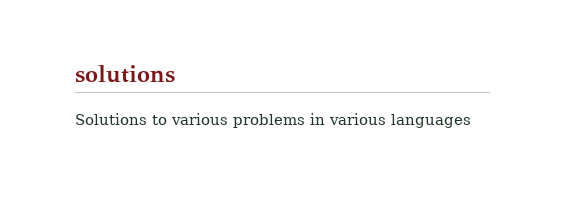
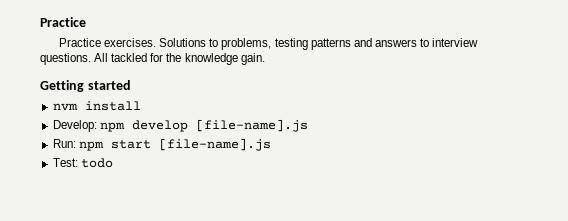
[75,65,175,83] [75,113,471,128] solutions // Solutions to various problems in various languages -> [40,17,86,27] [59,38,479,50] [40,53,265,65] [40,80,131,92] [52,101,141,111] [52,119,308,132] [52,138,271,151] [52,158,113,168] Practice // Practice exercises. Solutions to problems, testing patterns and answers to interview questions. All tackled for the knowledge gain. // Getting started // nvm install // Develop: npm develop [file-name].js // Run: npm start [file-name].js // Test: todo

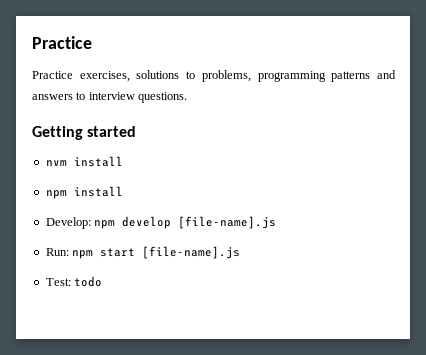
[104,38,207,47] exercises. Solutions -> [79,70,180,82] exercises, solutions
[274,38,308,50] testing -> [257,71,326,82] programming
[94,53,265,65] All tackled for the knowledge gain. -> (188, 97) none
(141, 106) none -> [45,186,123,199] // npm install

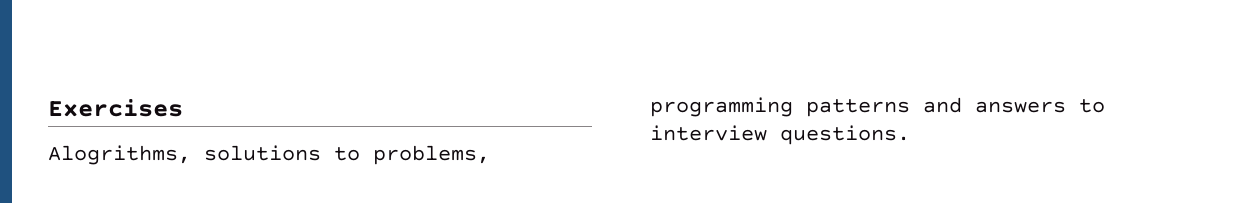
[32,36,92,49] [32,71,130,82] Practice // Practice exercises, -> [48,99,183,117] [48,145,191,165] Exercises // Alogrithms,
[32,126,137,140] [45,156,123,167] [45,186,123,199] [45,216,277,229] [45,246,241,259] [45,276,103,287] // Getting started // nvm install // npm install // Develop: npm develop [file-name].js // Run: npm start [file-name].js // Test: todo -> (910, 135) none

